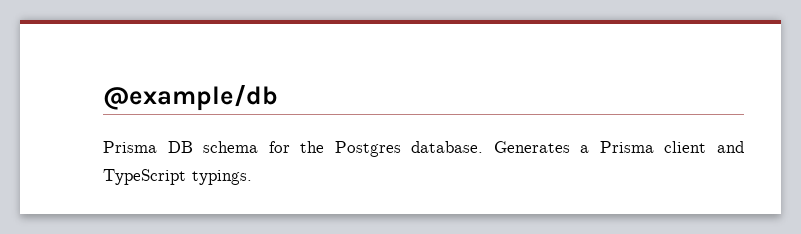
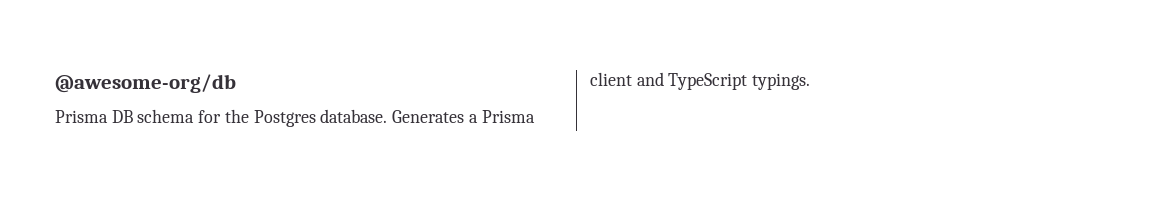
[103,85,278,111] @example/db -> [55,74,236,93] @awesome-org/db

